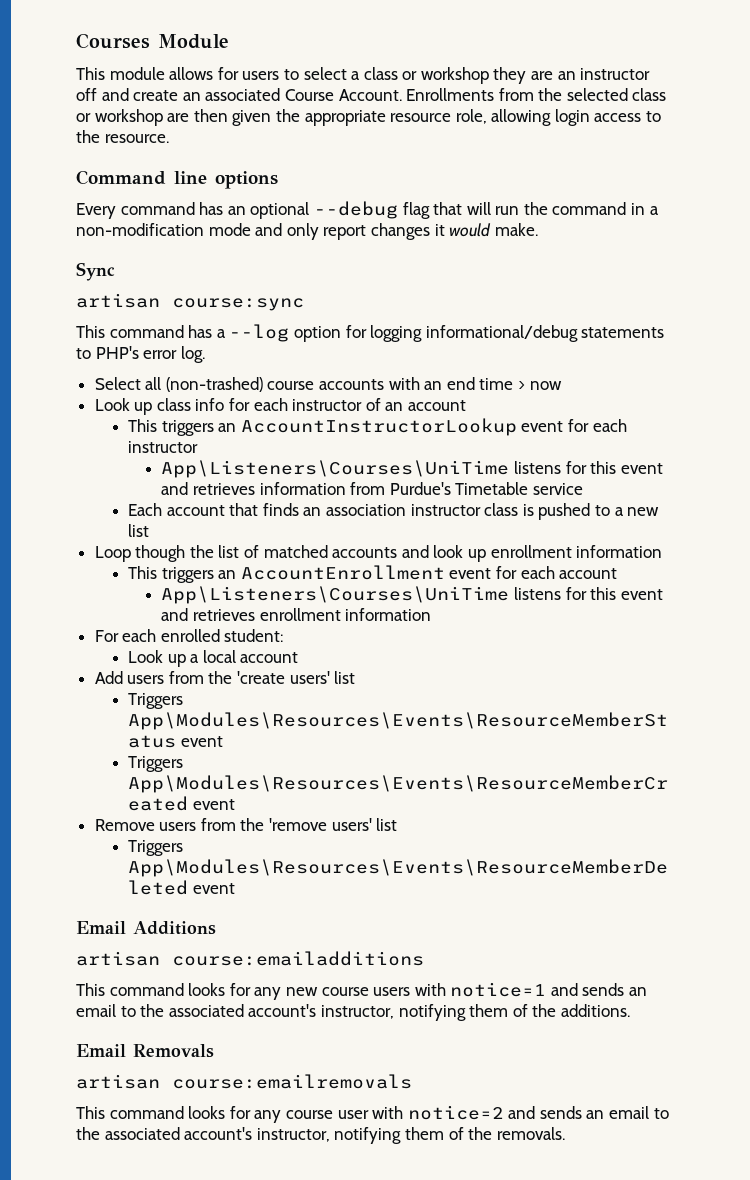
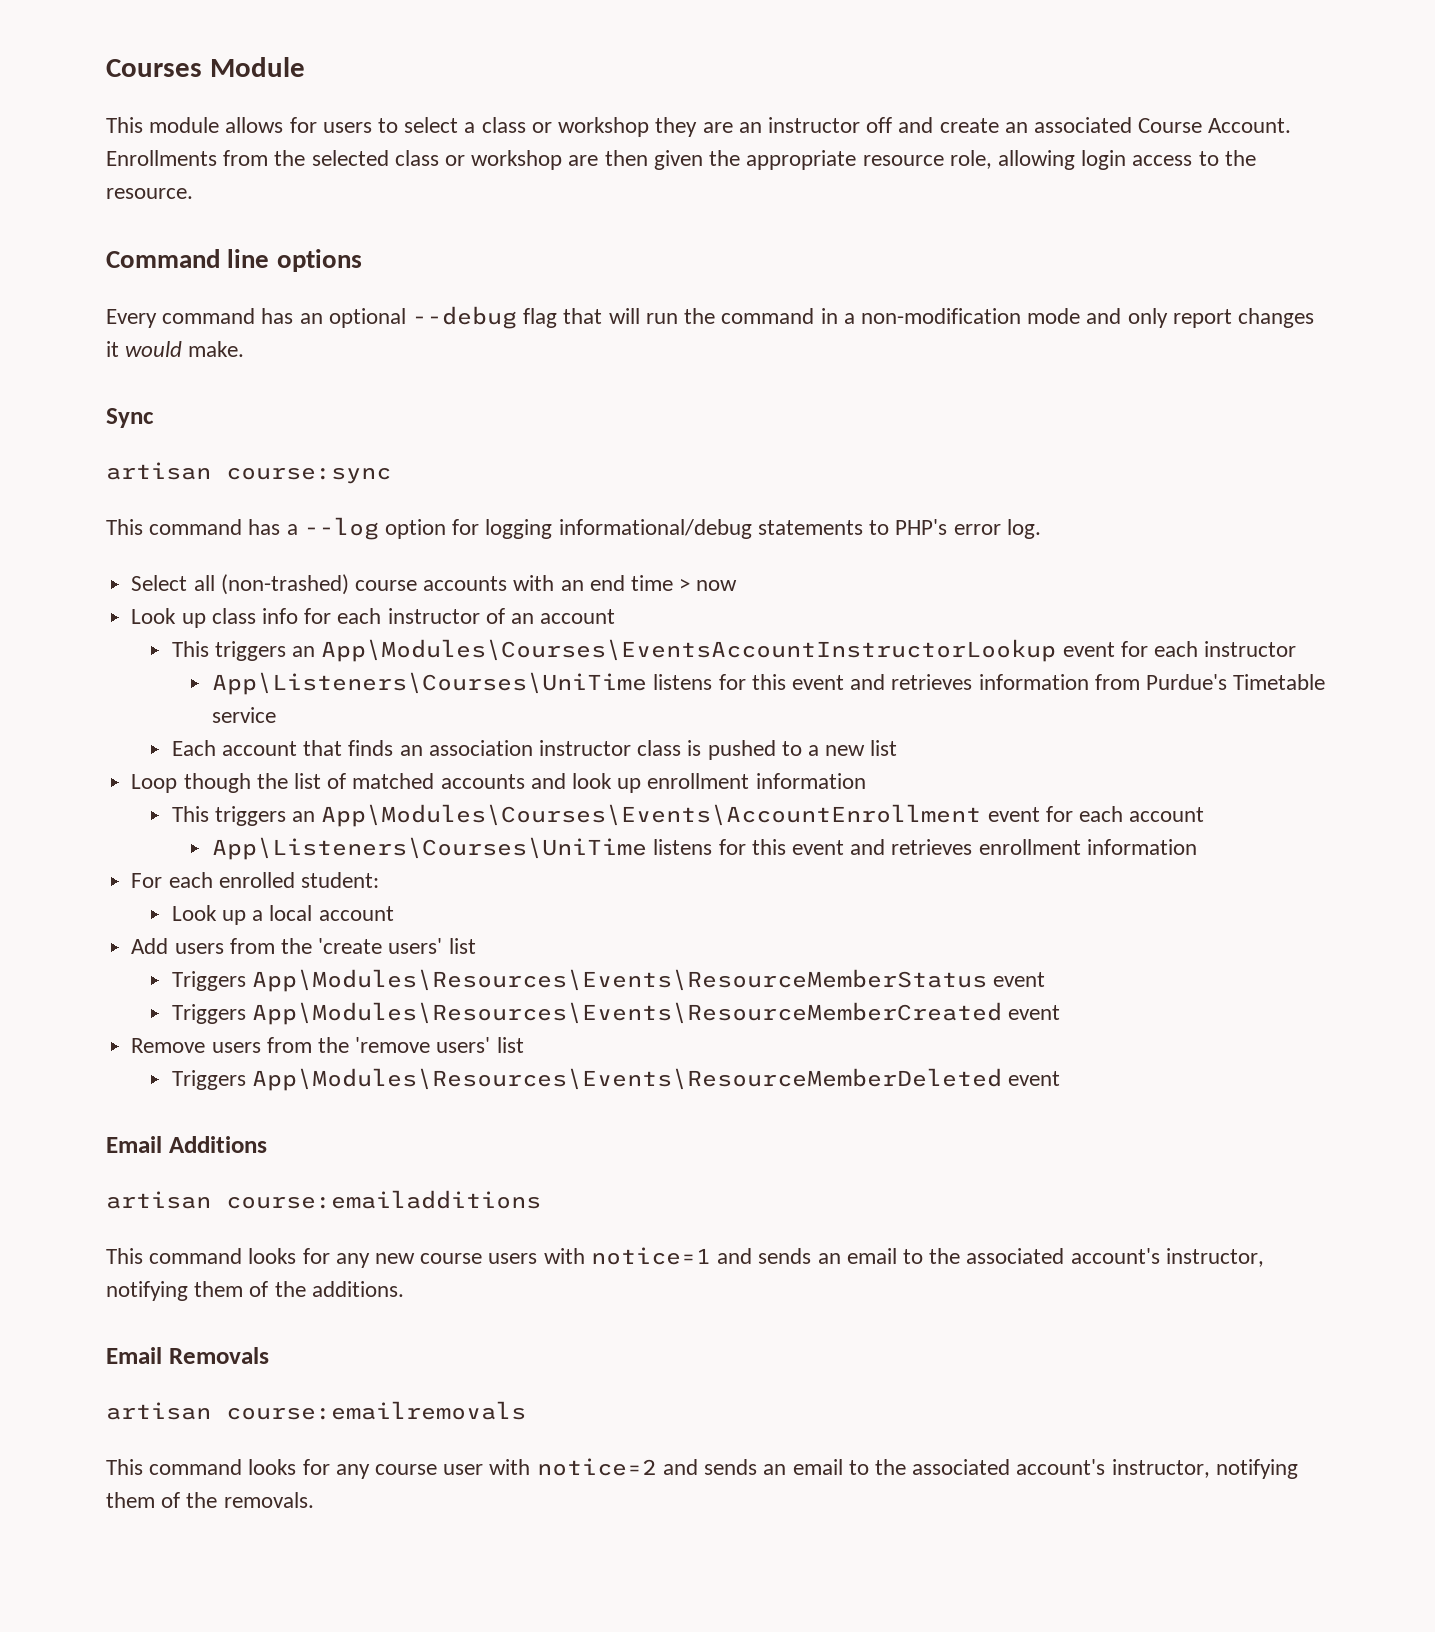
[240,418,517,436] AccountInstructorLookup -> [321,639,1057,662] App\Modules\Courses\EventsAccountInstructorLookup
[240,565,445,580] AccountEnrollment -> [321,804,982,827] App\Modules\Courses\Events\AccountEnrollment

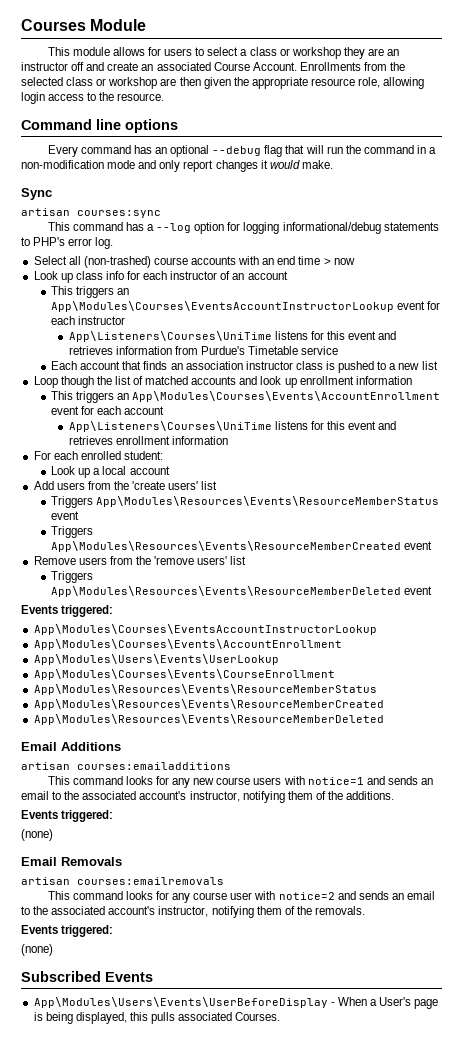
[226,467,391,484] course:sync -> [77,210,161,218] courses:sync
(1061, 1078) none -> [21,605,114,617] [33,624,377,635] [33,639,342,650] [33,654,279,665] [33,669,335,680] [33,684,377,695] [33,699,384,710] [33,714,384,725] // Events triggered: // App\Modules\Courses\EventsAccountInstructorLookup // App\Modules\Courses\Events\AccountEnrollment // App\Modules\Users\Events\UserLookup // App\Modules\Courses\Events\CourseEnrollment // App\Modules\Resources\Events\ResourceMemberStatus // App\Modules\Resources\Events\ResourceMemberCreated // App\Modules\Resources\Events\ResourceMemberDeleted
[226,1190,541,1209] course:emailadditions -> [77,762,231,770] courses:emailadditions
(404, 1289) none -> [21,810,114,822] [21,829,53,841] // Events triggered: // (none)
[226,1401,526,1420] course:emailremovals -> [77,877,224,885] courses:emailremovals
(314, 1500) none -> [21,925,114,937] [21,944,53,956] [21,971,153,982] [33,997,439,1009] [33,1012,281,1024] // Events triggered: // (none) // Subscribed Events // App\Modules\Users\Events\UserBeforeDisplay - When a User's page is being displayed, this pulls associated Courses.

